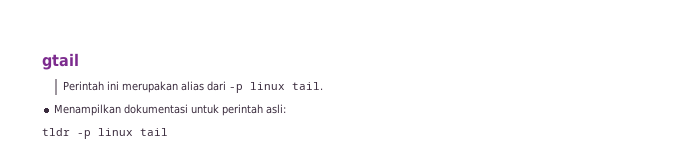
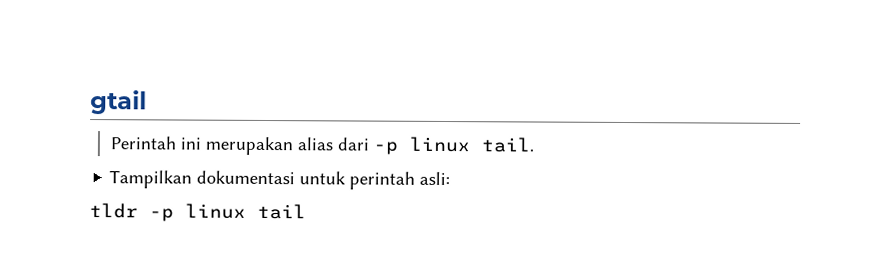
[54,104,122,116] Menampilkan -> [109,170,193,189] Tampilkan

